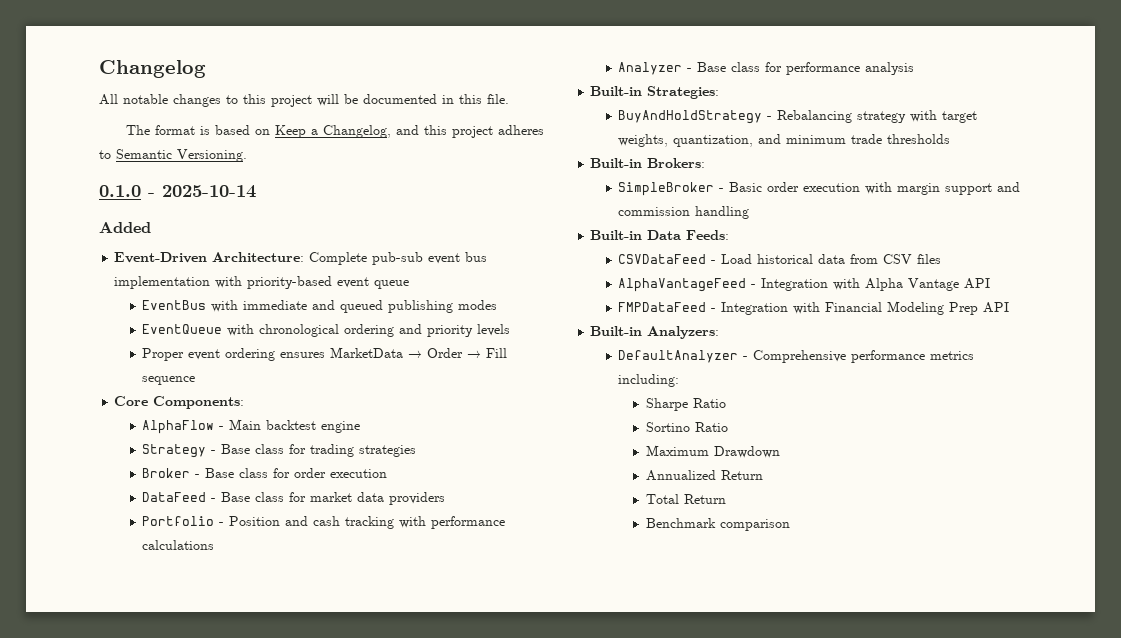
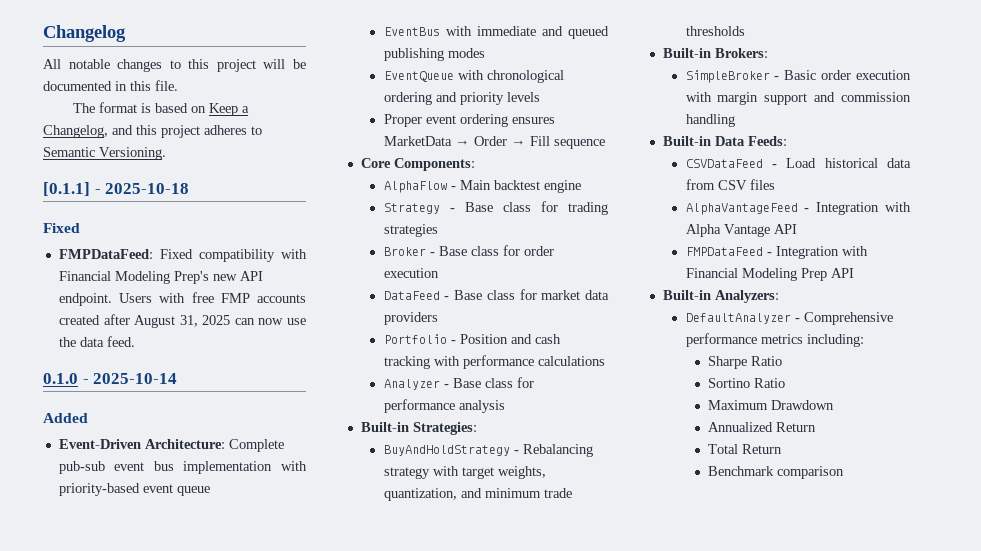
(247, 155) none -> [43,182,190,196] [43,223,80,233] [58,249,307,262] [58,271,263,284] [58,292,306,306] [58,314,306,328] [58,336,135,347] // [0.1.1] - 2025-10-18 // Fixed // FMPDataFeed: Fixed compatibility with Financial Modeling Prep's new API endpoint. Users with free FMP accounts created after August 31, 2025 can now use the data feed.

